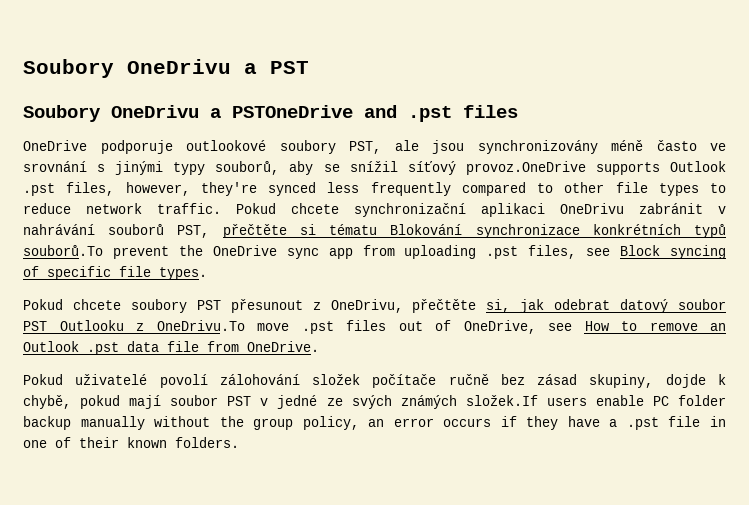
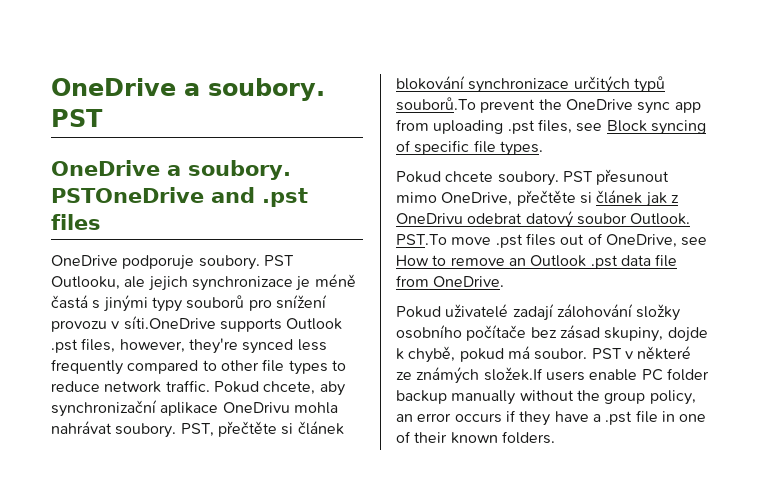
[23,59,309,78] [23,105,221,122] Soubory OneDrivu a PST // Soubory OneDrivu a -> [51,78,325,101] [51,109,103,127] [51,160,291,180] OneDrive a soubory. PST // OneDrive a soubory.
[186,140,726,154] [23,161,586,175] outlookové soubory PST, ale jsou synchronizovány méně často ve srovnání s jinými typy souborů, aby se snížil síťový provoz.OneDrive -> [198,255,294,270] [51,274,356,291] [51,295,327,312] [51,316,216,332] soubory. PST Outlooku, ale jejich synchronizace je méně častá s jinými typy souborů pro snížení provozu v síti.OneDrive
[291,203,726,217] [23,224,681,238] chcete synchronizační aplikaci OneDrivu zabránit v nahrávání souborů PST, přečtěte si tématu Blokování synchronizace konkrétních -> [263,381,345,396] [51,400,338,417] [51,421,344,438] [396,76,630,93] chcete, aby synchronizační aplikace OneDrivu mohla nahrávat soubory. PST, přečtěte si článek blokování synchronizace určitých
[130,299,187,313] soubory -> [497,171,559,186] soubory.
[312,299,726,313] [23,320,245,331] z OneDrivu, přečtěte si, jak odebrat datový soubor PST Outlooku z OneDrivu.To -> [396,190,679,207] [396,211,691,228] [396,234,447,245] mimo OneDrive, přečtěte si článek jak z OneDrivu odebrat datový soubor Outlook. PST.To
[159,374,489,388] povolí zálohování složek počítače ručně -> [512,304,681,321] [396,325,527,341] zadají zálohování složky osobního počítače
[129,395,392,409] mají soubor PST v jedné ze svých -> [507,346,692,360] [396,372,412,380] má soubor. PST v některé ze

